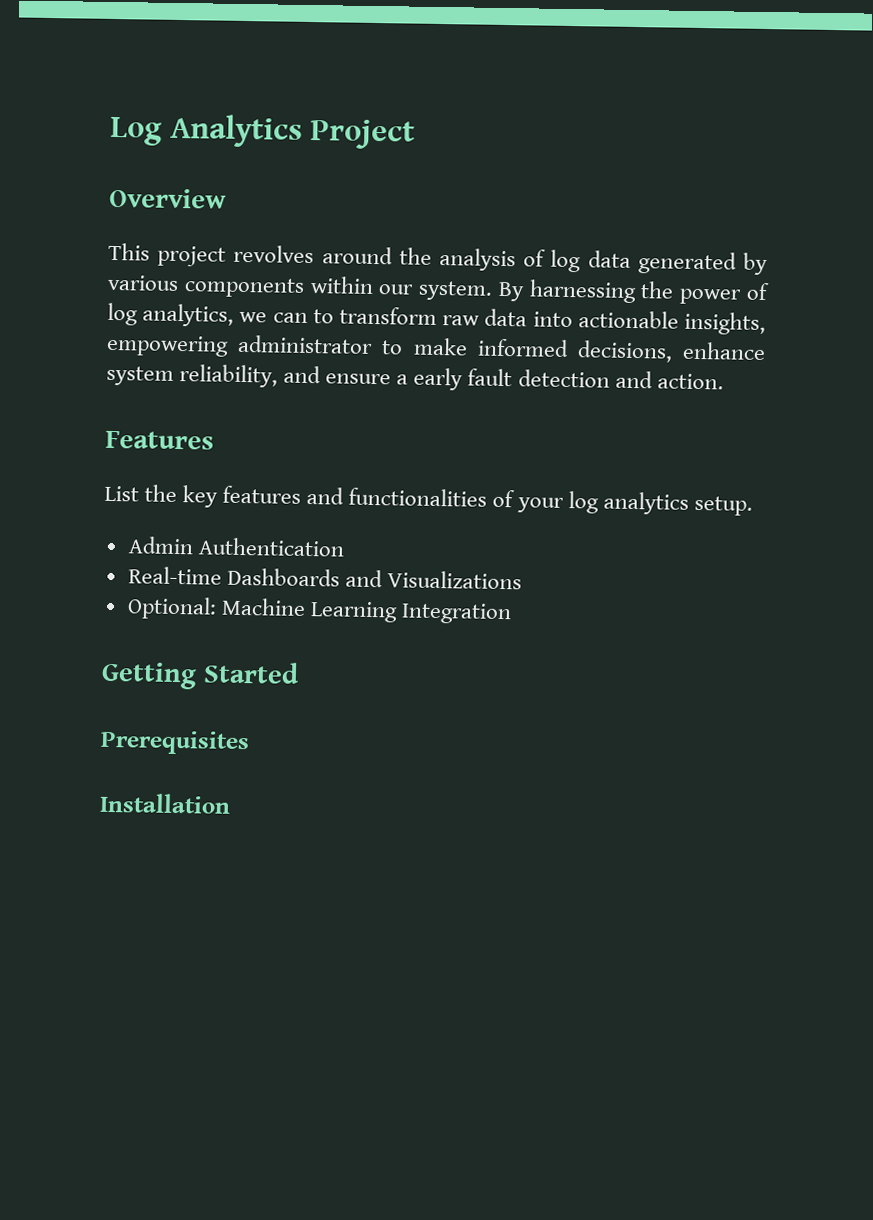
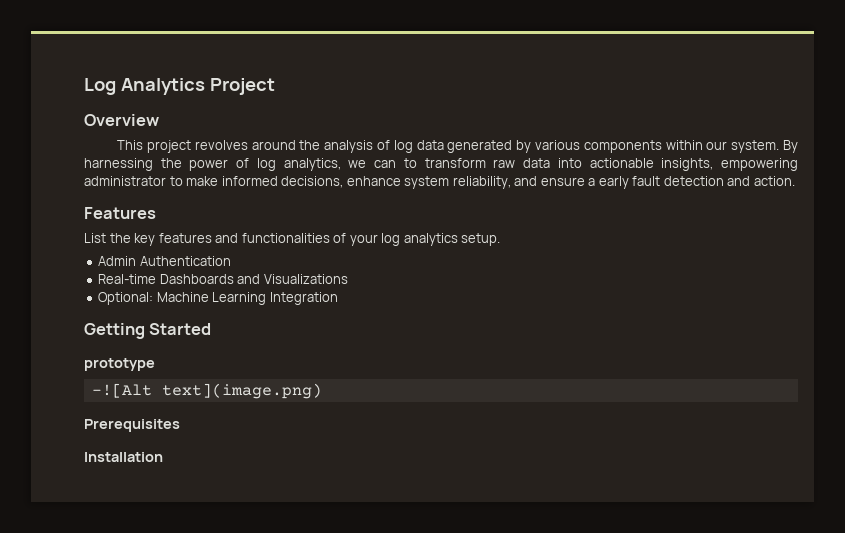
(300, 672) none -> [84,358,155,371] [91,383,322,399] // prototype // -![Alt text](image.png)

